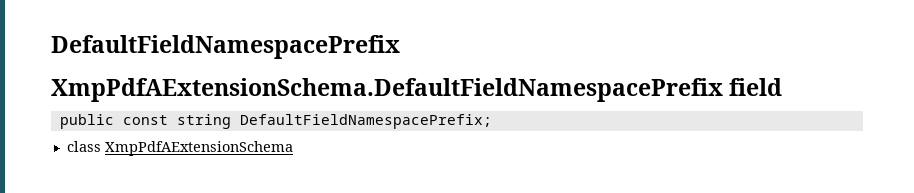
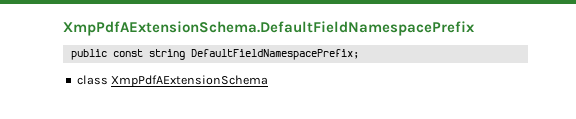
[51,35,400,59] DefaultFieldNamespacePrefix // -> (63, 28) none
[729,78,783,96] field -> (475, 28) none

